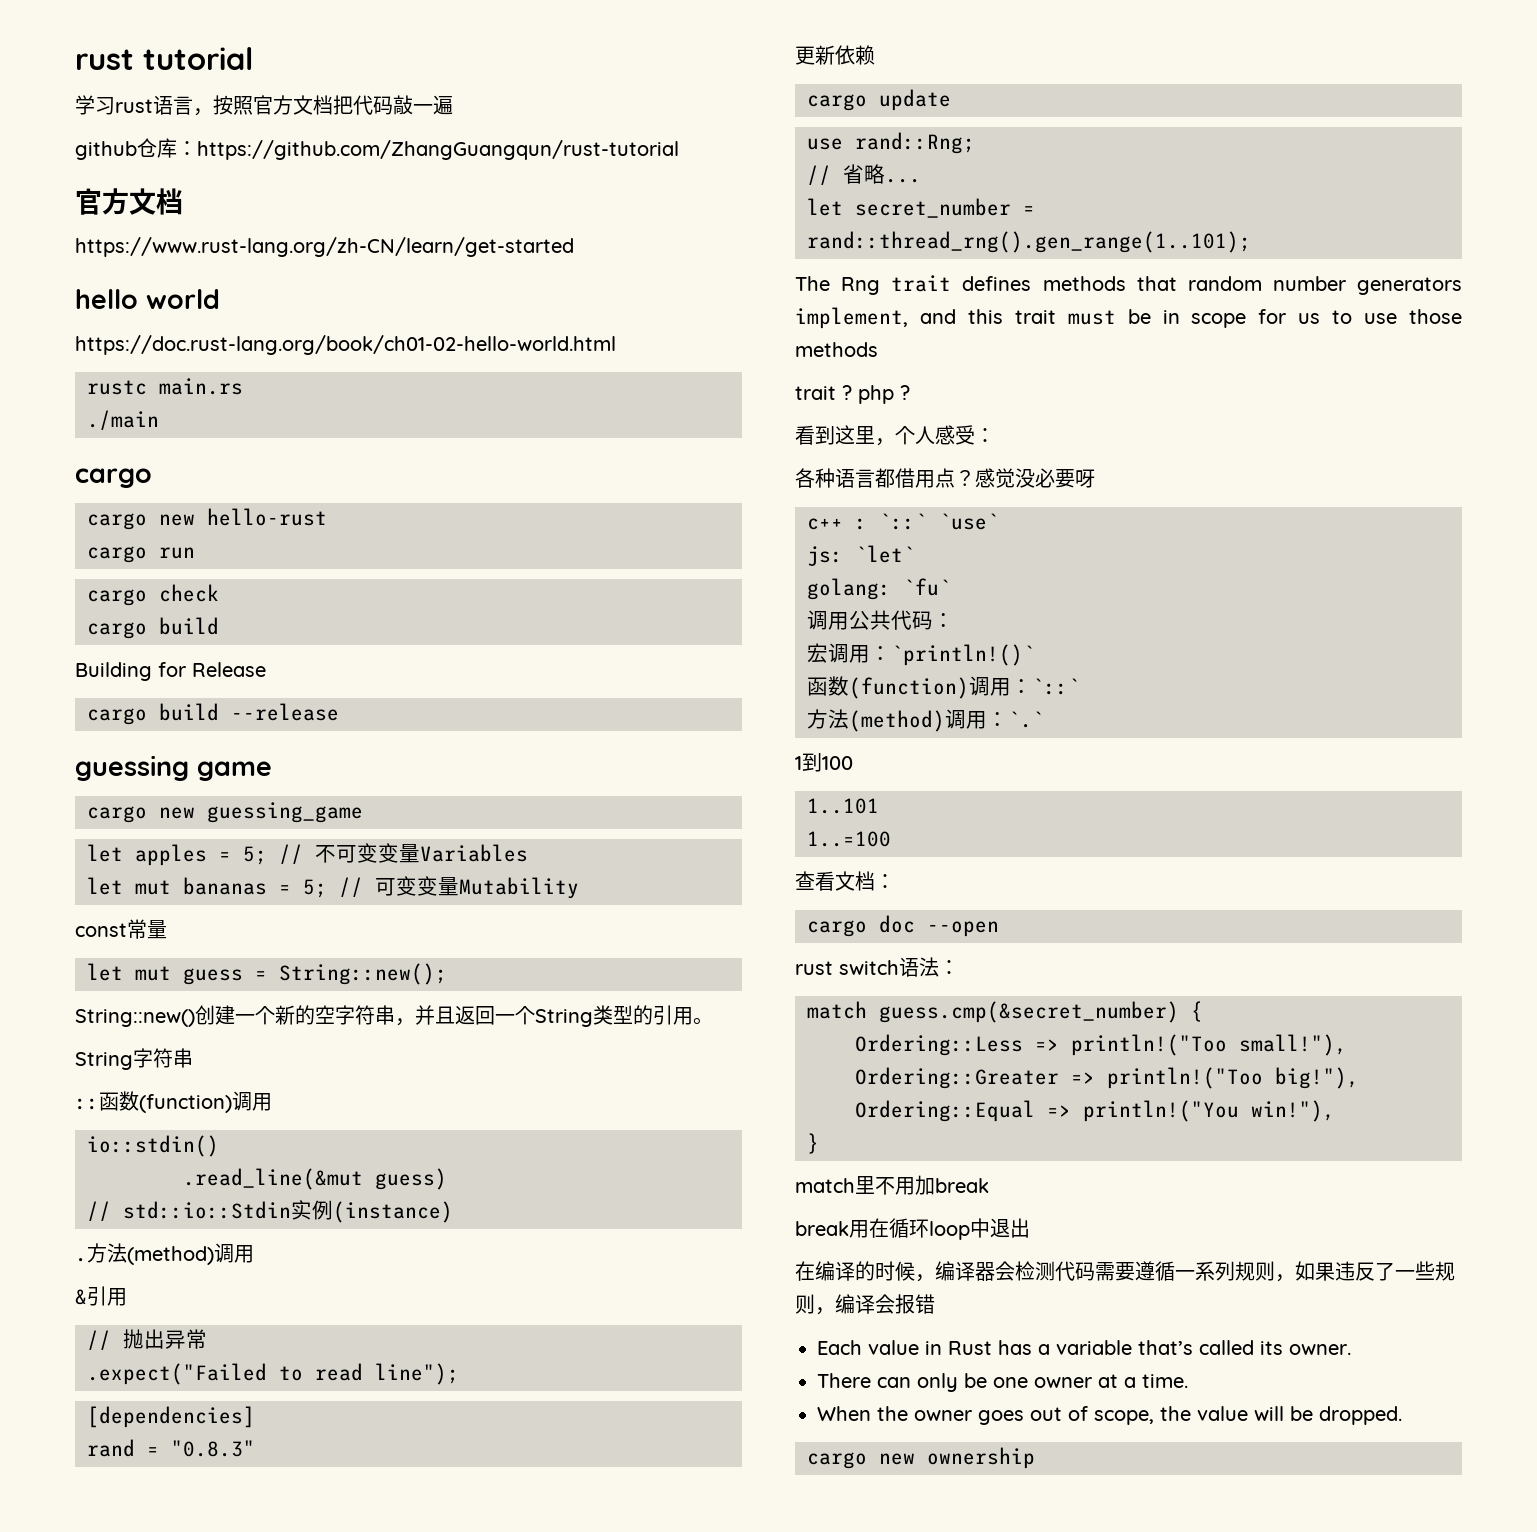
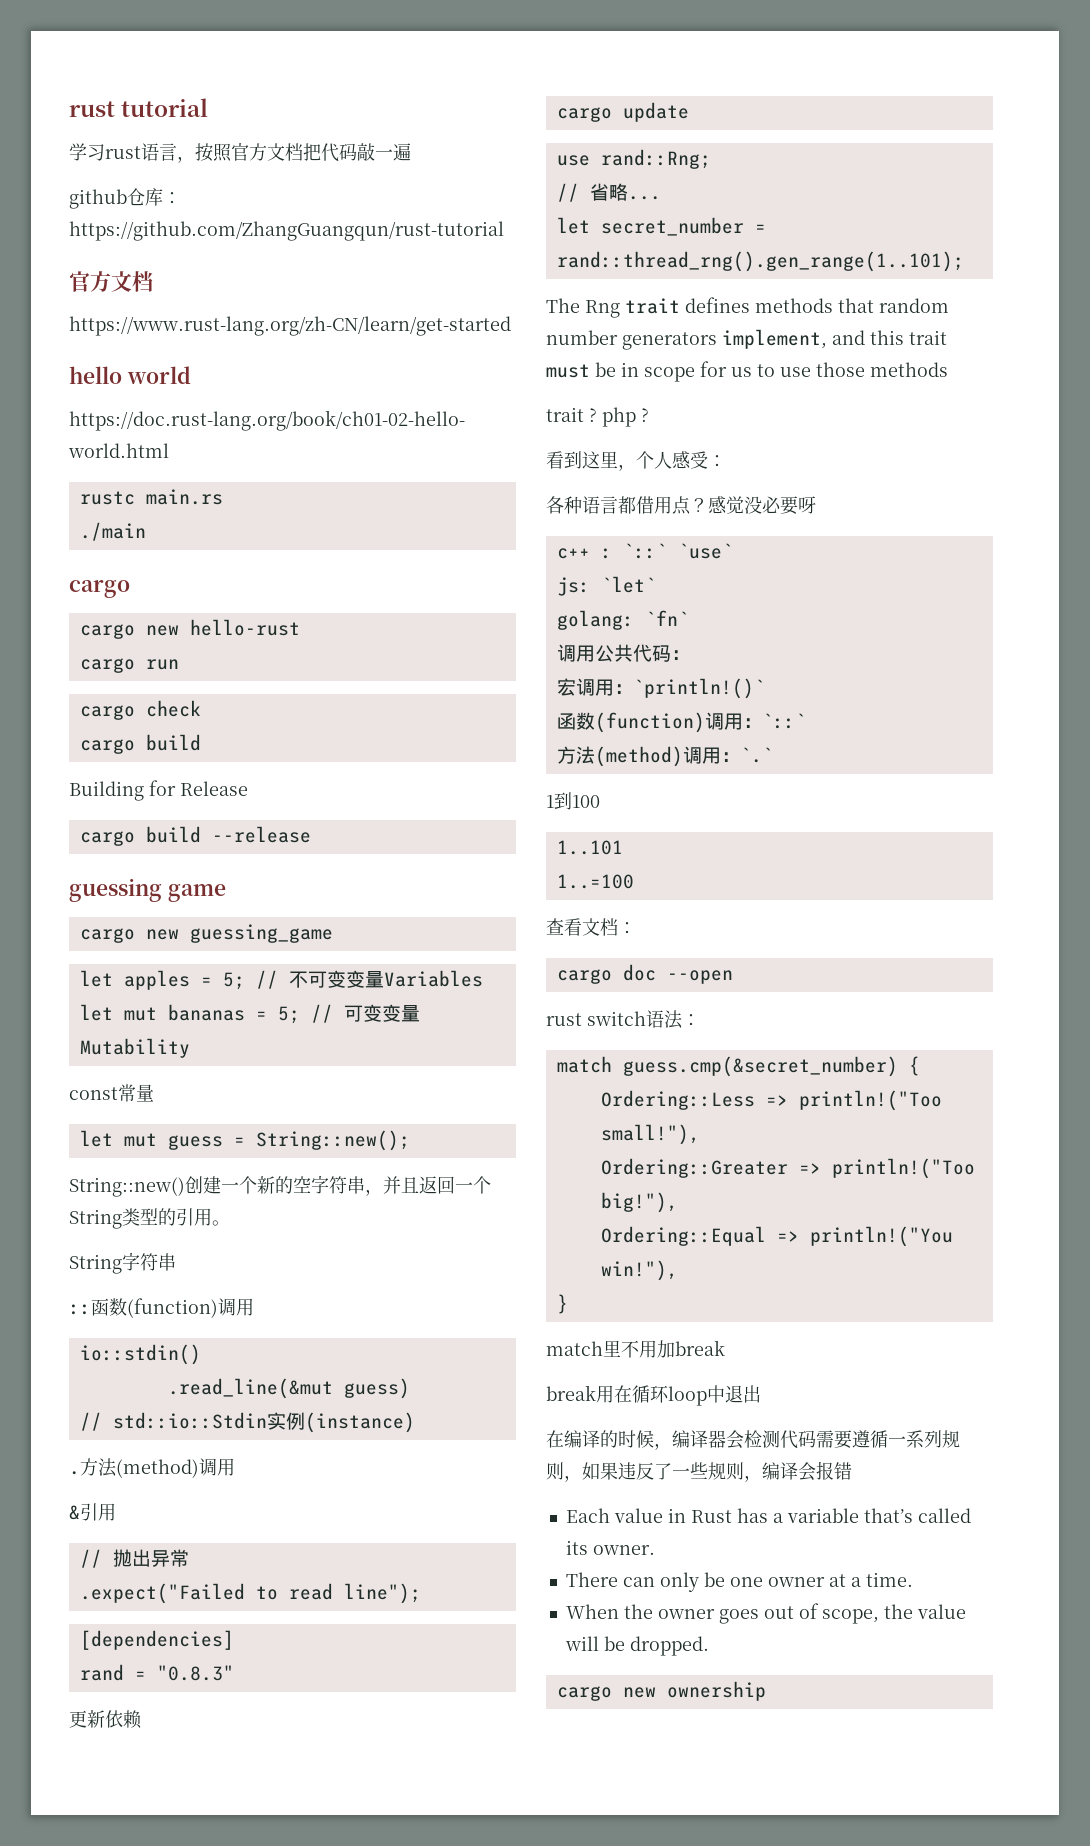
[903,578,951,596] `fu` -> [644,610,689,626] `fn`

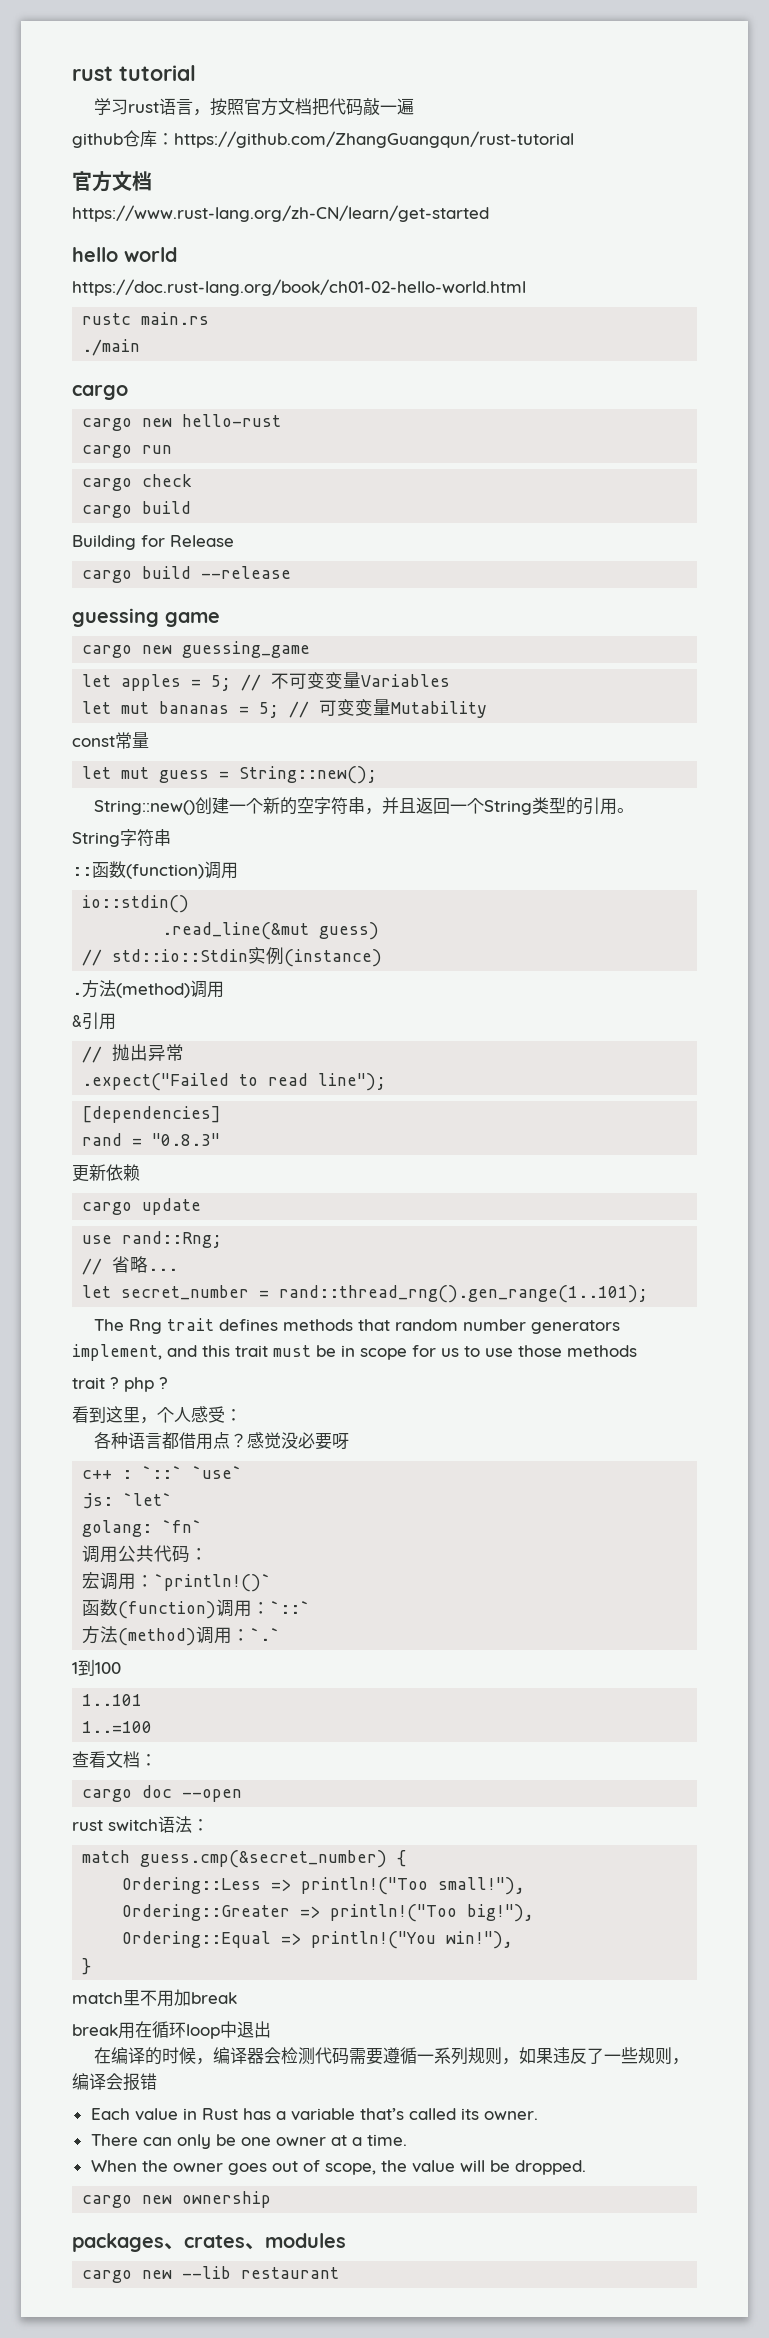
(766, 1691) none -> [72,2233,346,2252] [82,2266,340,2283] // packages、crates、modules // cargo new --lib restaurant

